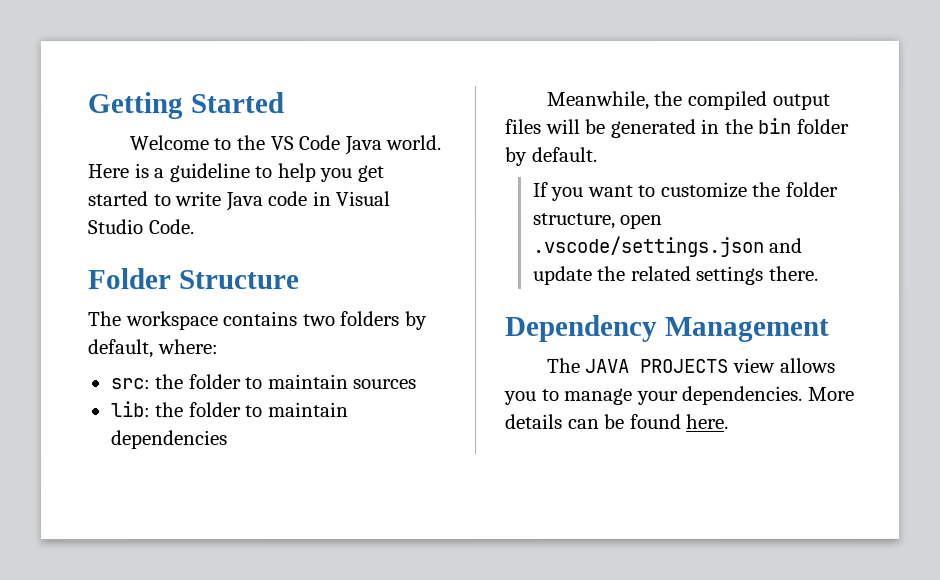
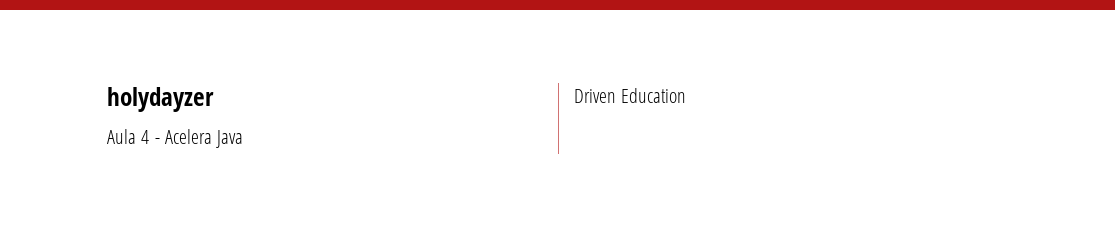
[87,92,284,120] [128,135,442,156] [87,163,384,183] [87,191,391,212] [87,219,194,235] [87,268,299,290] [88,311,428,331] [88,339,219,359] [110,374,418,390] [110,401,349,418] [110,430,228,450] [545,90,830,110] [504,117,849,138] [504,146,597,166] [531,181,838,201] [531,212,663,229] [531,235,803,257] [531,265,818,285] [505,314,830,342] [546,357,836,373] [504,385,855,405] [505,413,730,429] Getting Started // Welcome to the VS Code Java world. Here is a guideline to help you get started to write Java code in Visual Studio Code. // Folder Structure // The workspace contains two folders by default, where: // src: the folder to maintain sources // lib: the folder to maintain dependencies // Meanwhile, the compiled output files will be generated in the bin folder by default. // If you want to customize the folder structure, open .vscode/settings.json and update the related settings there. // Dependency Management // The JAVA PROJECTS view allows you to manage your dependencies. More details can be found here. -> [107,87,214,112] [107,129,244,148] [574,88,687,103] holydayzer // Aula 4 - Acelera Java // Driven Education

